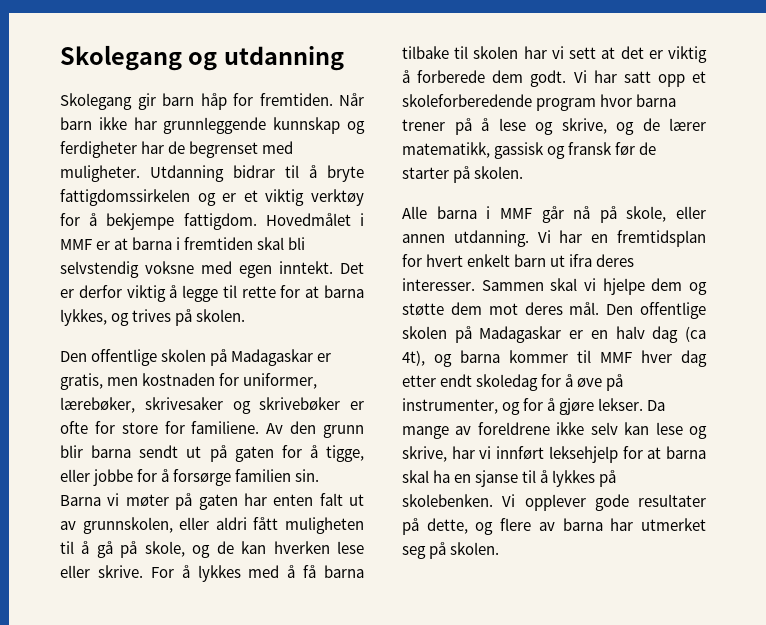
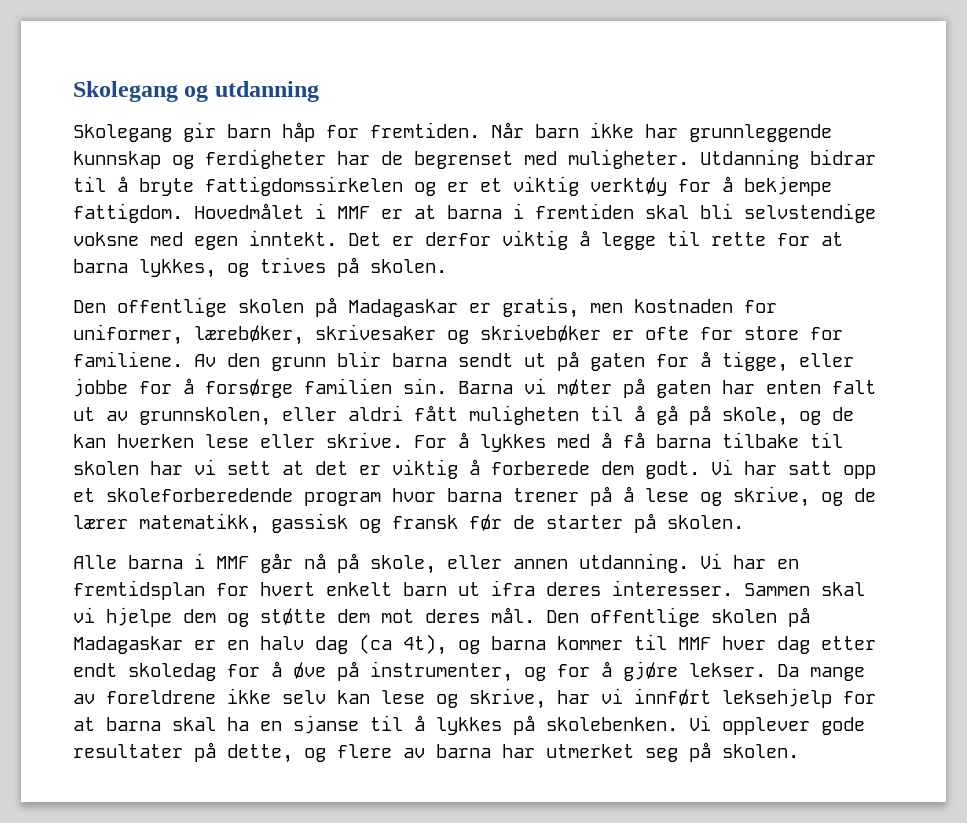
[60,261,139,278] selvstendig -> [744,203,876,223] selvstendige

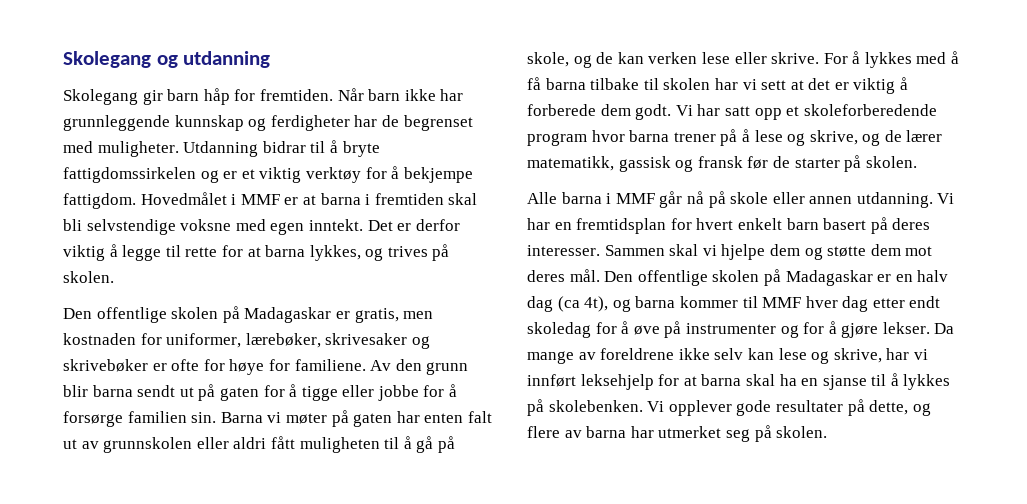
[744,326,799,340] store -> [229,359,265,375] høye
[722,351,788,372] tigge, -> [301,386,338,401] tigge
[139,407,271,426] grunnskolen, -> [103,437,193,453] grunnskolen
[117,434,194,448] hverken -> [648,52,698,64] verken
[370,555,436,574] skole, -> [730,192,769,204] skole
[458,580,535,596] ut ifra -> [823,217,888,234] basert på
[370,661,513,682] instrumenter, -> [685,323,776,334] instrumenter

